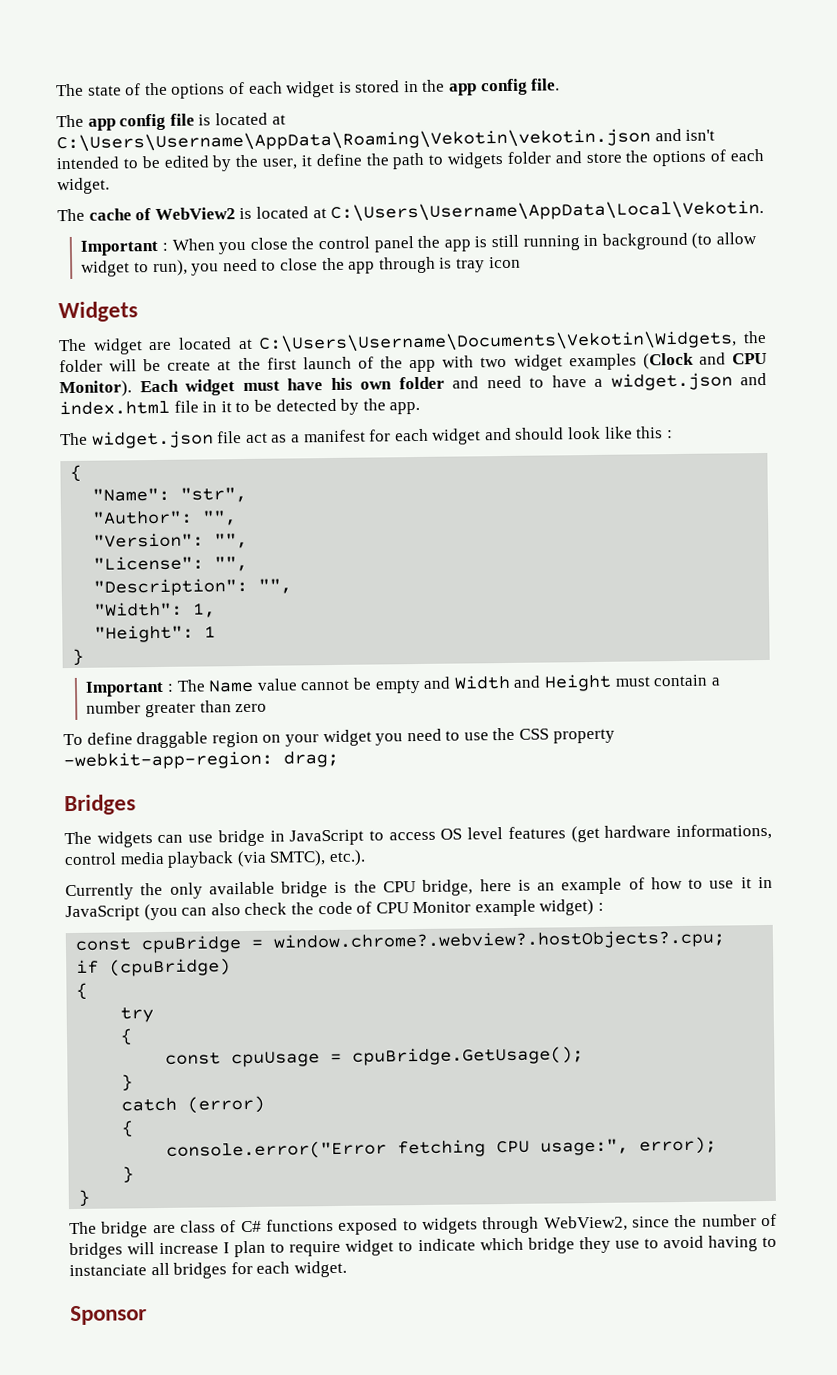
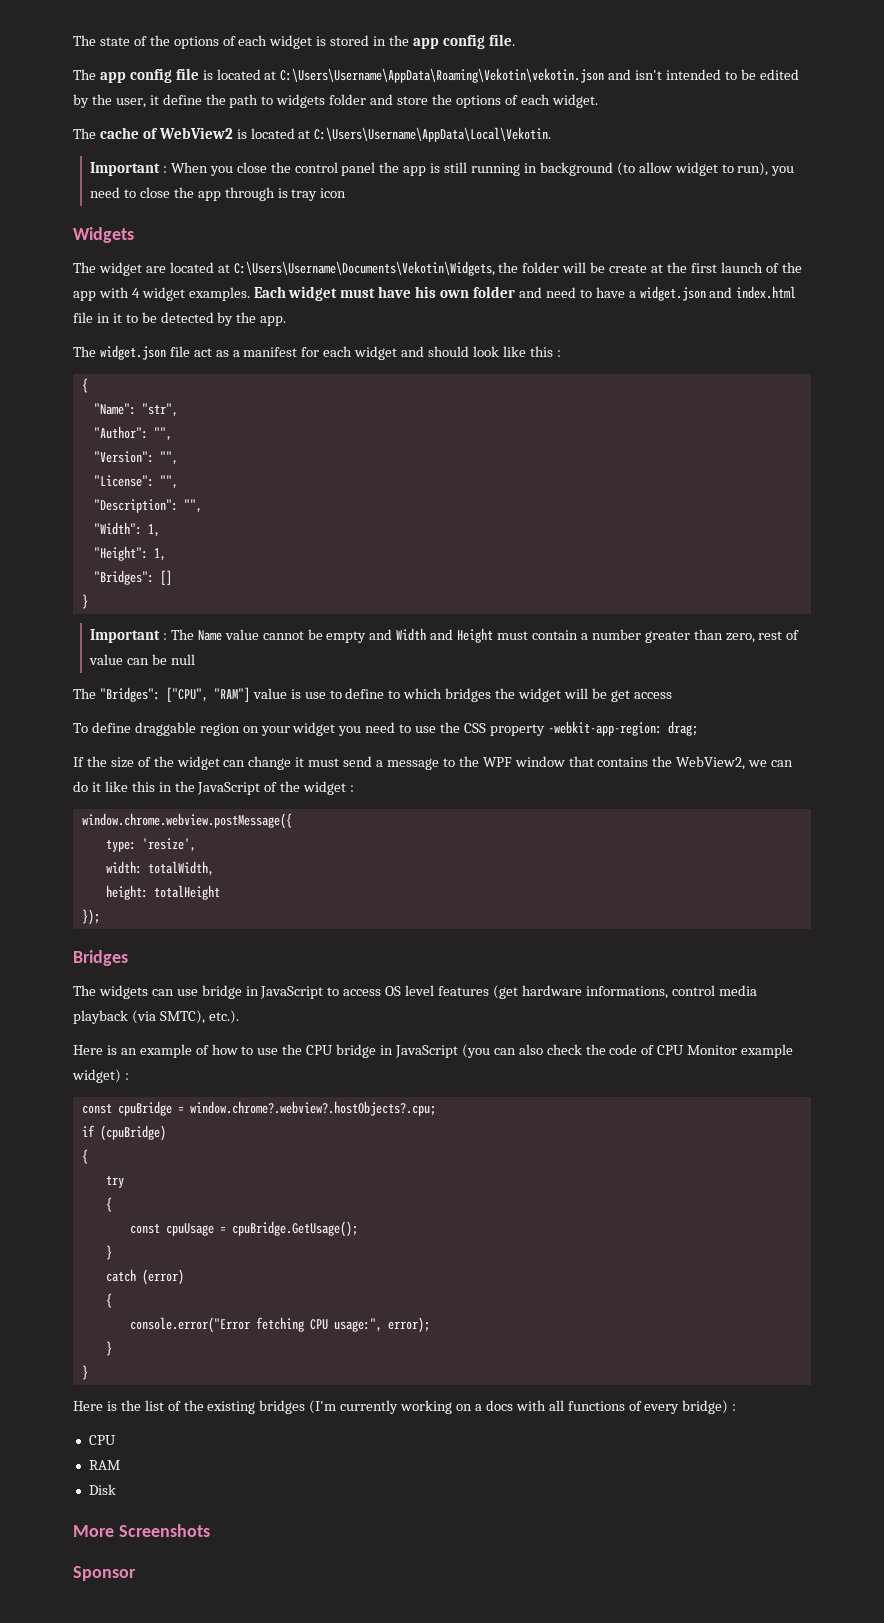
[480,352,768,371] [59,380,132,398] two widget examples (Clock and CPU Monitor). -> [131,287,250,301] 4 widget examples.
[204,625,217,638] 1 -> [153,548,166,561] [93,570,172,585] 1, // "Bridges": []
[235,703,268,713] zero -> [725,630,800,643] [89,654,195,665] [73,687,672,702] zero, rest of value can be null // The "Bridges": ["CPU", "RAM"] value is use to define to which bridges the widget will be get access
(339, 759) none -> [73,756,794,770] [73,781,355,795] [81,813,292,829] [105,838,196,852] [105,861,214,876] [105,885,220,900] [81,909,100,925] // If the size of the widget can change it must send a message to the WPF window that contains the WebView2, we can do it like this in the JavaScript of the widget : // window.chrome.webview.postMessage({ // type: 'resize', // width: totalWidth, // height: totalHeight // });
[65,878,512,901] Currently the only available bridge is the CPU bridge, here -> [73,1045,103,1055] Here
[740,877,752,889] it -> [282,1044,377,1058] the CPU bridge
[69,1213,777,1238] [69,1235,777,1260] [69,1260,347,1279] The bridge are class of C# functions exposed to widgets through WebView2, since the number of bridges will increase I plan to require widget to indicate which bridge they use to avoid having to instanciate all bridges for each widget. -> [73,1400,737,1414] [88,1435,116,1445] [88,1460,120,1470] [88,1484,116,1495] [73,1524,210,1537] Here is the list of the existing bridges (I'm currently working on a docs with all functions of every bridge) : // CPU // RAM // Disk // More Screenshots

